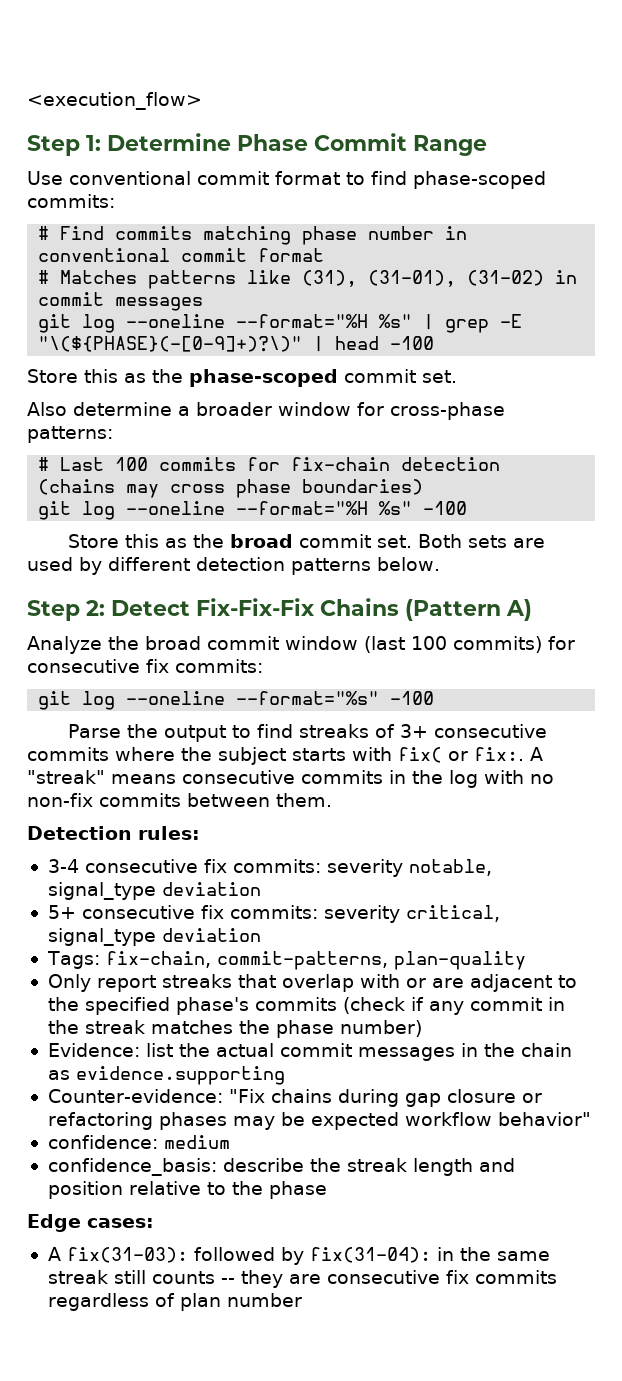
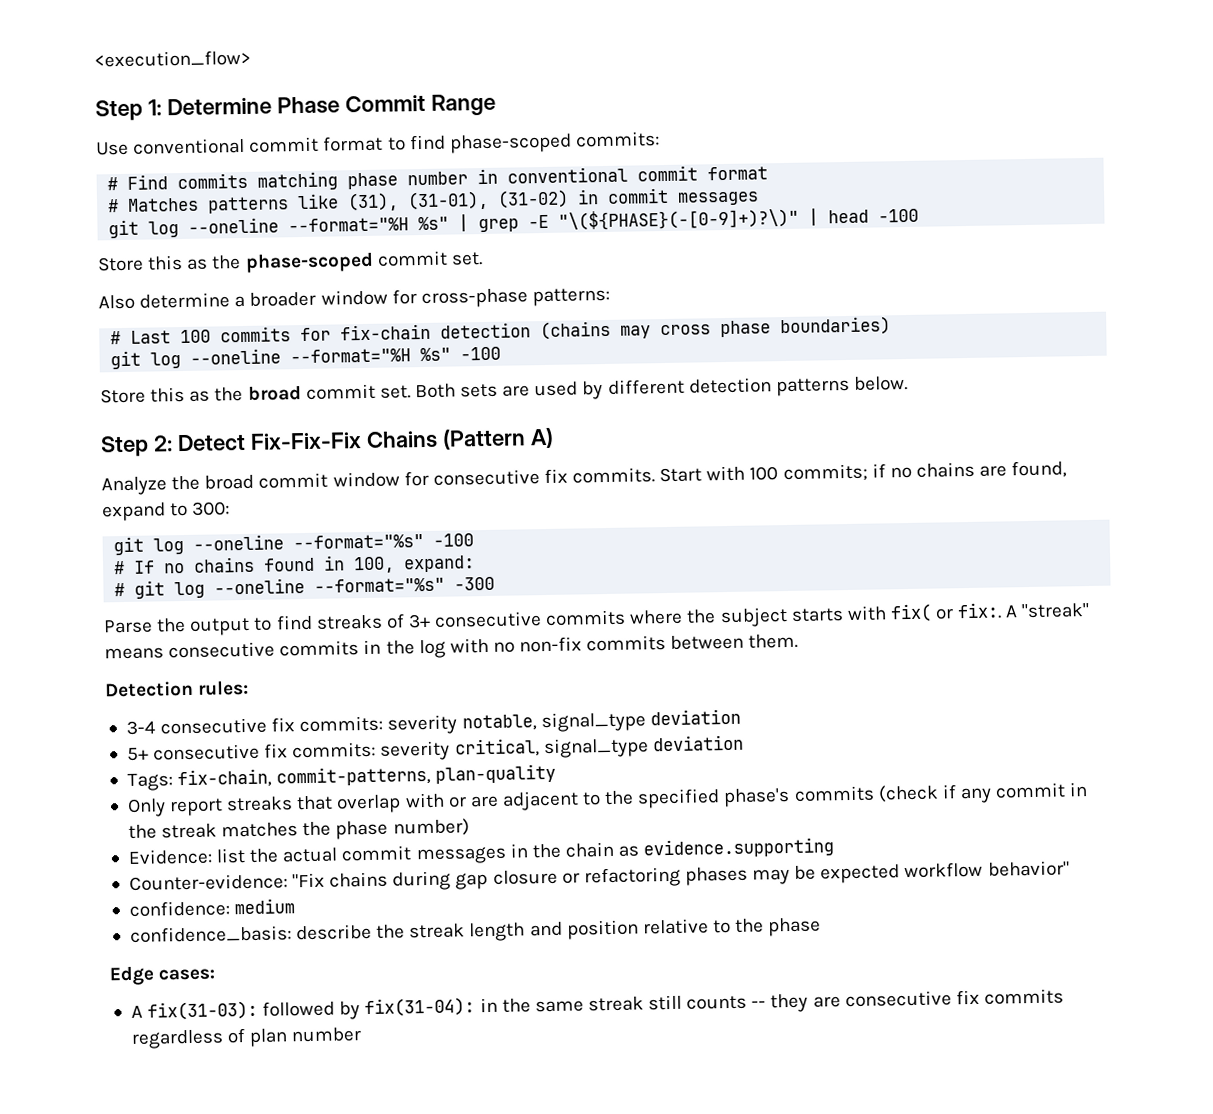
[364,636,575,653] [27,659,263,673] (last 100 commits) for consecutive fix commits: -> [403,460,1068,487] [102,501,231,522] for consecutive fix commits. Start with 100 commits; if no chains are found, expand to 300:
(435, 698) none -> [114,555,476,575] [114,576,496,599] // # If no chains found in 100, expand: // # git log --oneline --format="%s" -300

